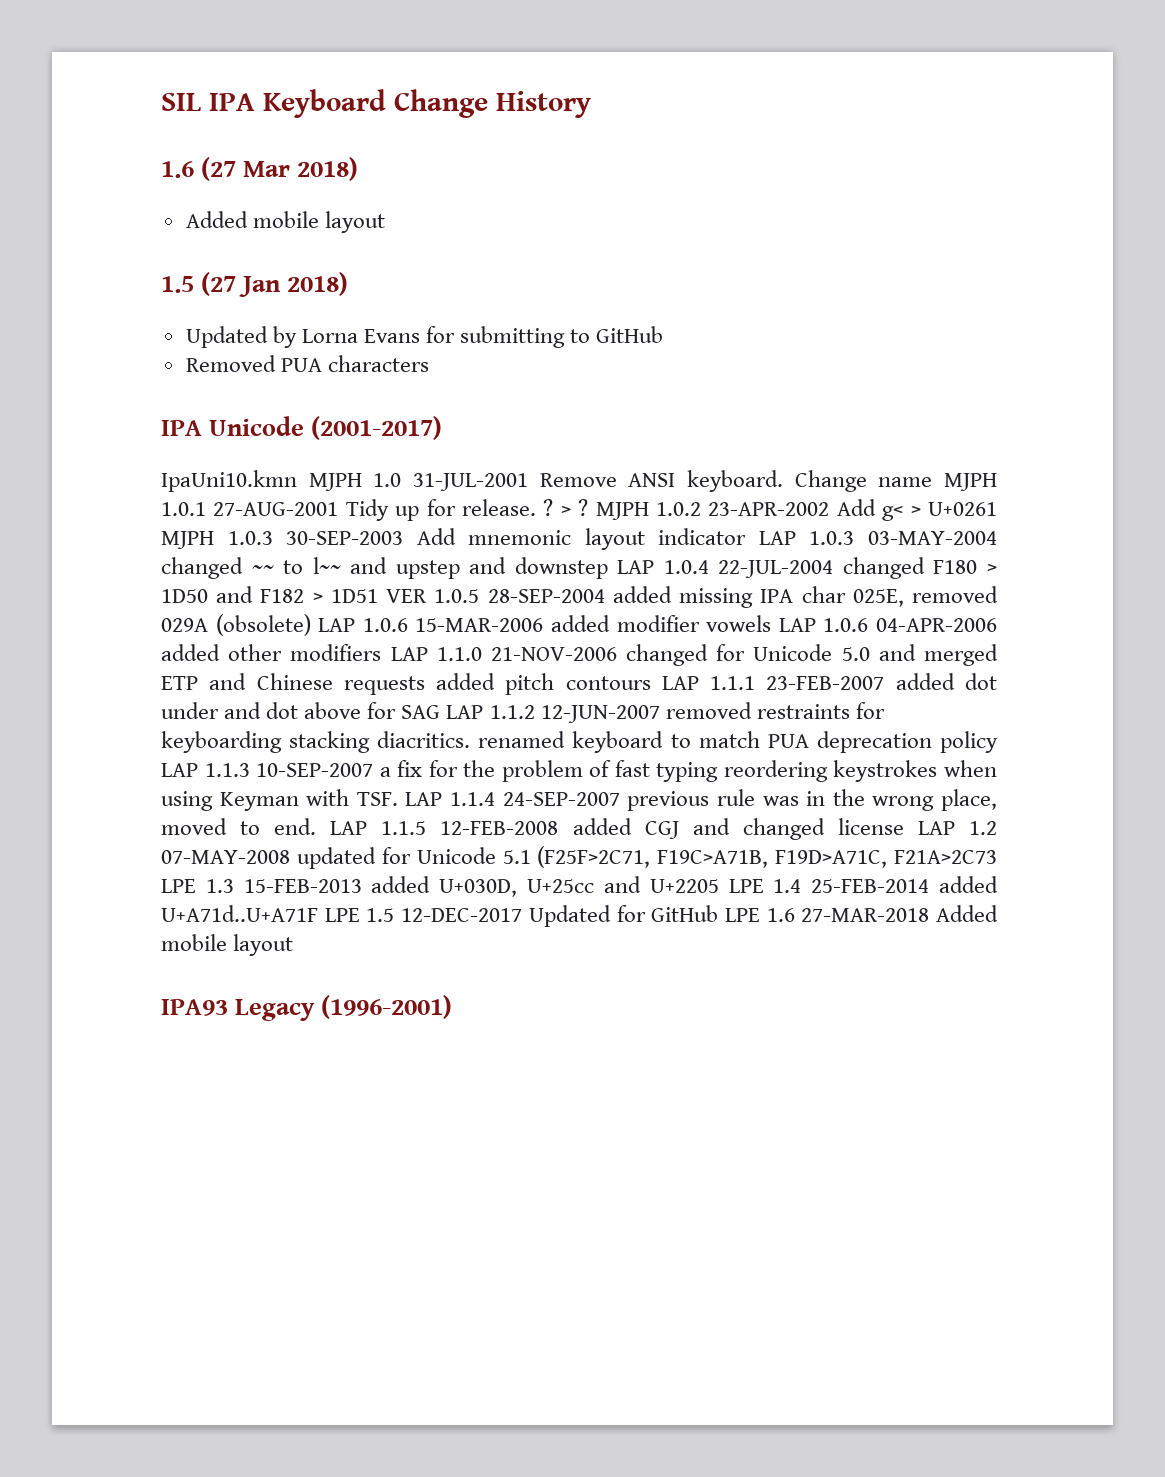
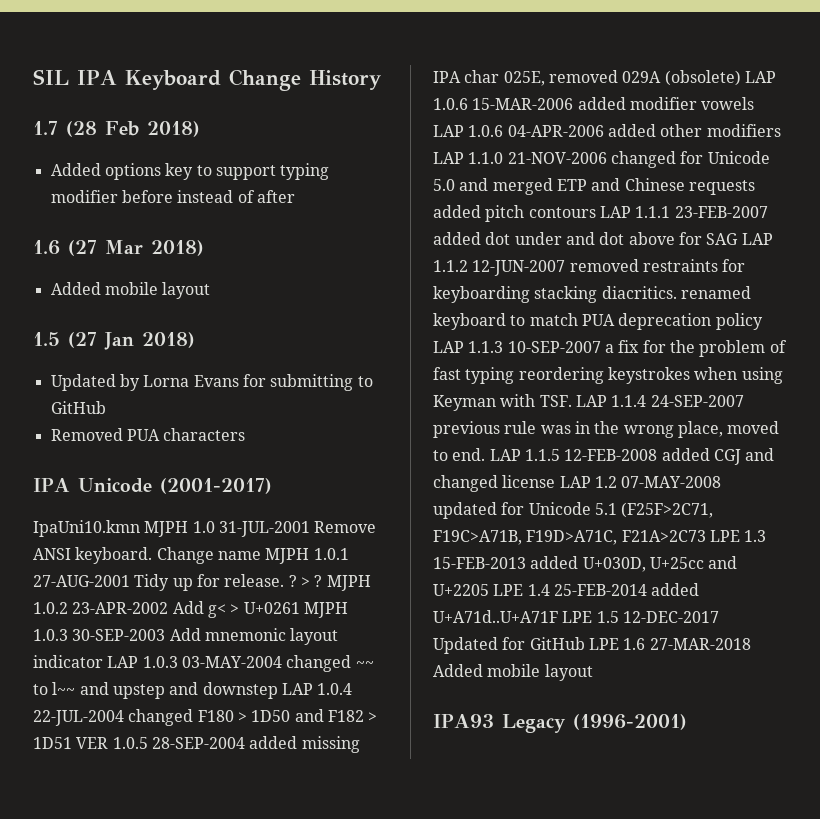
(591, 104) none -> [33,121,200,137] [50,163,330,180] [50,190,295,203] // 1.7 (28 Feb 2018) // Added options key to support typing modifier before instead of after

